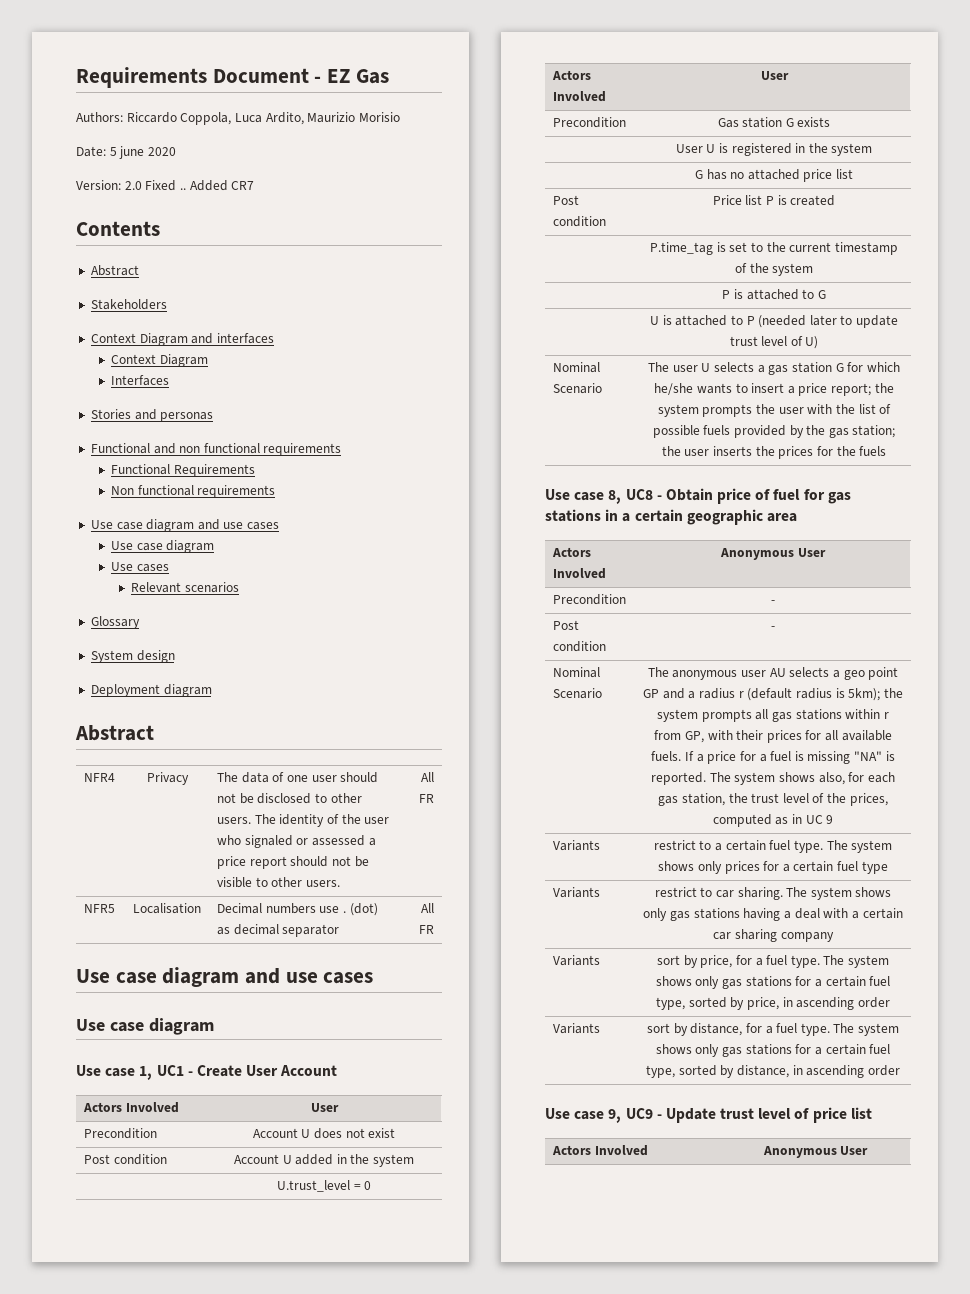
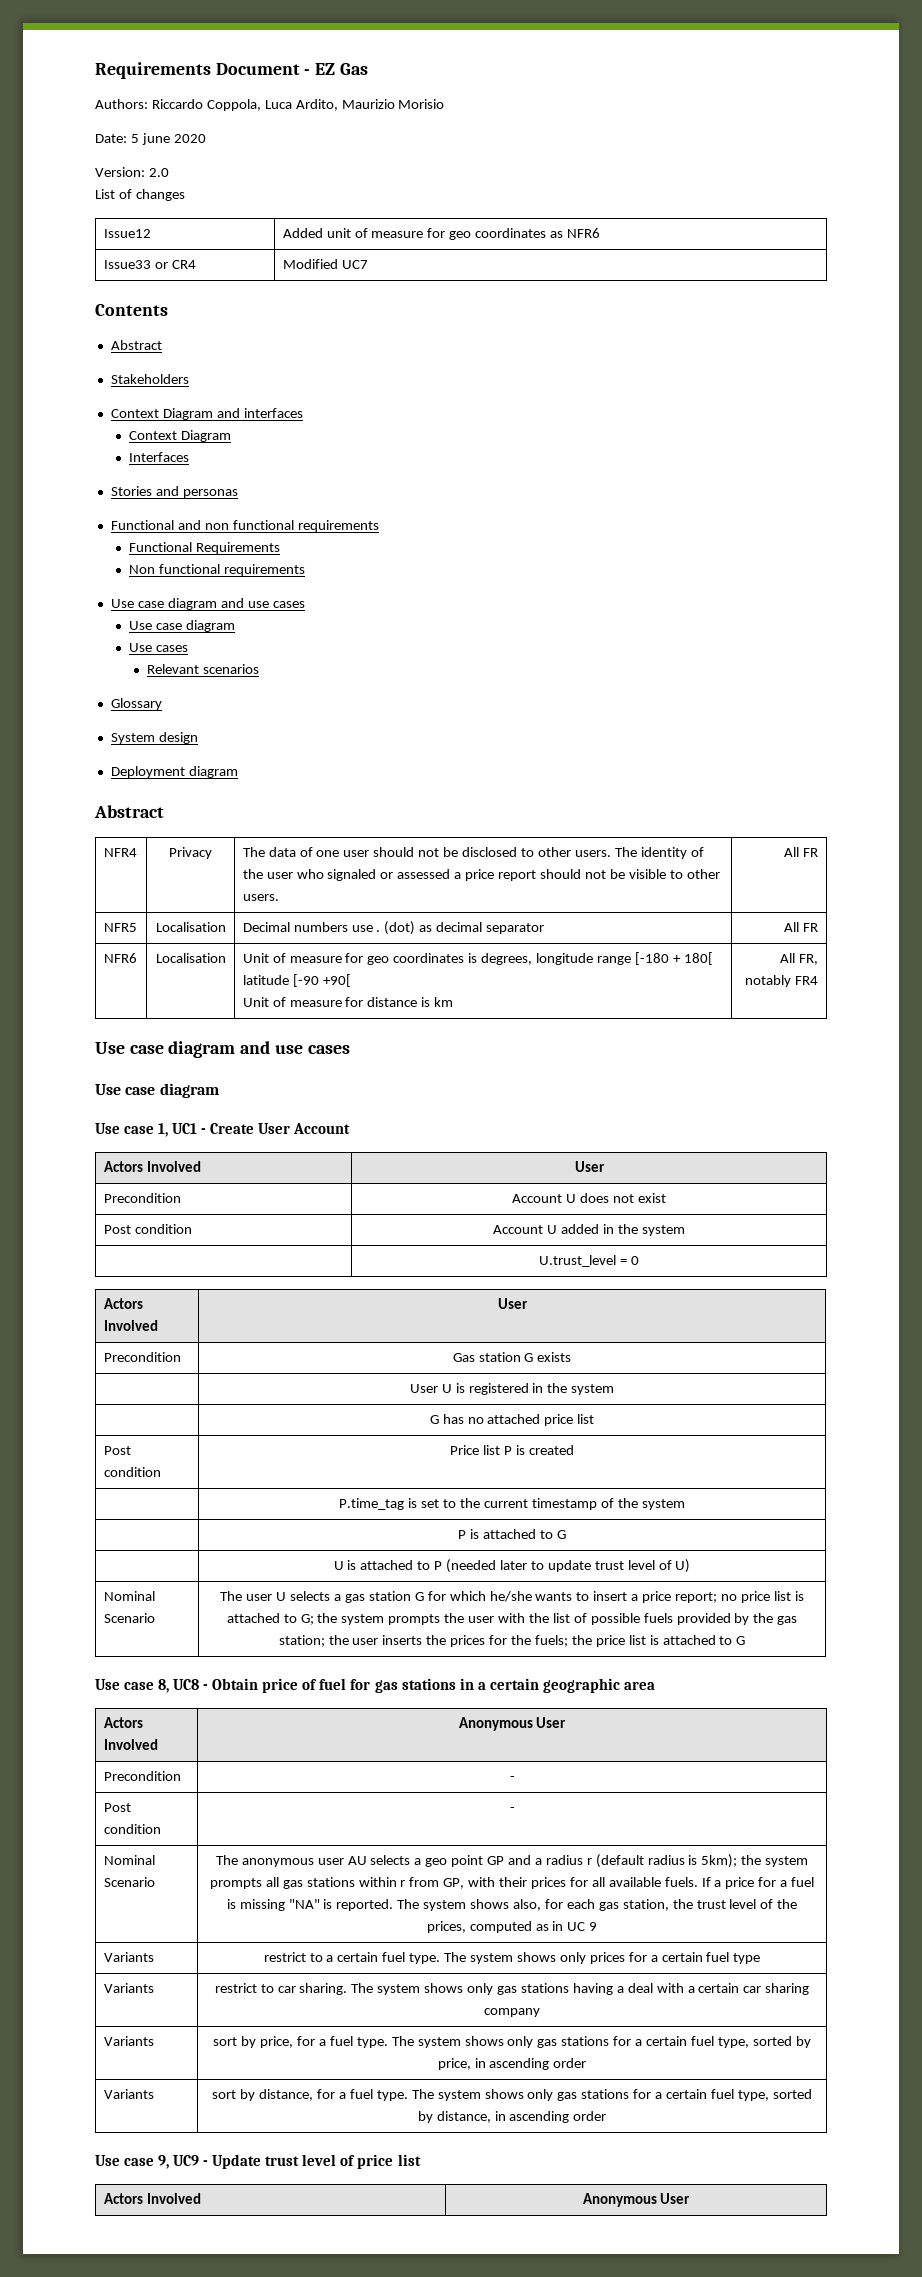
[145,180,255,191] Fixed .. Added CR7 -> [95,189,185,201] [103,229,151,238] [282,228,601,240] [103,260,196,269] [282,259,368,269] // List of changes // Issue12 | Added unit of measure for geo coordinates as NFR6 // Issue33 or CR4 | Modified UC7
(434, 929) none -> [103,953,137,963] [155,953,226,963] [242,952,713,965] [242,974,351,987] [242,997,454,1007] [780,953,819,965] [745,975,819,987] // NFR6 | Localisation | Unit of measure for geo coordinates is degrees, longitude range [-180 + 180[ latitude [-90 +90[ // Unit of measure for distance is km | All FR, notably FR4
(872, 389) none -> [720,1591,804,1603] [226,1613,314,1625] no price list is attached to G;
[859,446,887,456] fuels -> [534,1635,746,1647] fuels; the price list is attached to G

